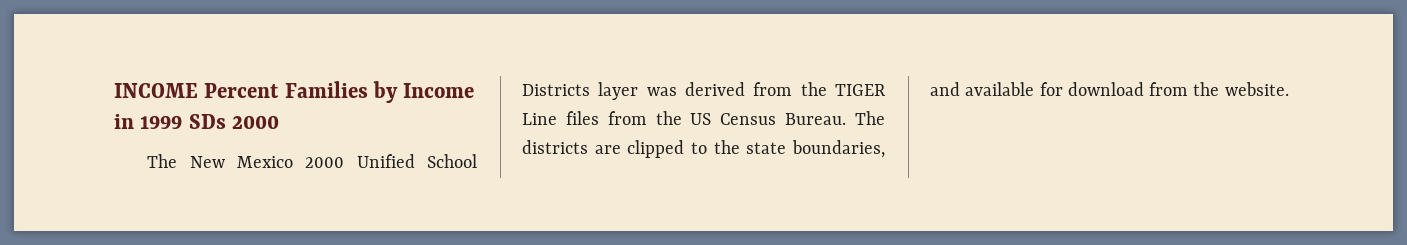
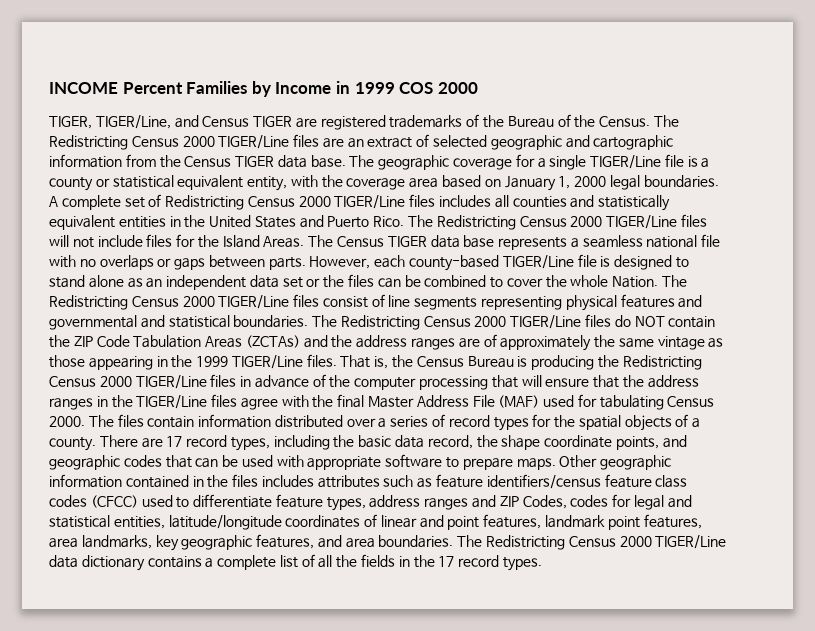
[188,114,226,129] SDs -> [399,82,434,94] COS
[147,154,477,168] [522,82,886,100] [522,111,885,125] [522,140,885,158] [930,82,1289,96] The New Mexico 2000 Unified School Districts layer was derived from the TIGER Line files from the US Census Bureau. The districts are clipped to the state boundaries, and available for download from the website. -> [49,114,679,130] [49,134,674,150] [49,154,710,170] [49,175,719,191] [49,194,671,211] [49,214,707,230] [49,234,721,250] [49,254,689,271] [49,274,688,290] [49,294,703,311] [49,314,716,330] [49,334,724,351] [49,354,702,370] [49,374,699,390] [49,394,715,410] [49,414,701,431] [49,435,687,451] [49,454,672,470] [49,474,688,489] [49,494,692,511] [49,514,702,530] [49,534,727,551] [49,554,542,571] TIGER, TIGER/Line, and Census TIGER are registered trademarks of the Bureau of the Census. The Redistricting Census 2000 TIGER/Line files are an extract of selected geographic and cartographic information from the Census TIGER data base. The geographic coverage for a single TIGER/Line file is a county or statistical equivalent entity, with the coverage area based on January 1, 2000 legal boundaries. A complete set of Redistricting Census 2000 TIGER/Line files includes all counties and statistically equivalent entities in the United States and Puerto Rico. The Redistricting Census 2000 TIGER/Line files will not include files for the Island Areas. The Census TIGER data base represents a seamless national file with no overlaps or gaps between parts. However, each county-based TIGER/Line file is designed to stand alone as an independent data set or the files can be combined to cover the whole Nation. The Redistricting Census 2000 TIGER/Line files consist of line segments representing physical features and governmental and statistical boundaries. The Redistricting Census 2000 TIGER/Line files do NOT contain the ZIP Code Tabulation Areas (ZCTAs) and the address ranges are of approximately the same vintage as those appearing in the 1999 TIGER/Line files. That is, the Census Bureau is producing the Redistricting Census 2000 TIGER/Line files in advance of the computer processing that will ensure that the address ranges in the TIGER/Line files agree with the final Master Address File (MAF) used for tabulating Census 2000. The files contain information distributed over a series of record types for the spatial objects of a county. There are 17 record types, including the basic data record, the shape coordinate points, and geographic codes that can be used with appropriate software to prepare maps. Other geographic information contained in the files includes attributes such as feature identifiers/census feature class codes (CFCC) used to differentiate feature types, address ranges and ZIP Codes, codes for legal and statistical entities, latitude/longitude coordinates of linear and point features, landmark point features, area landmarks, key geographic features, and area boundaries. The Redistricting Census 2000 TIGER/Line data dictionary contains a complete list of all the fields in the 17 record types.

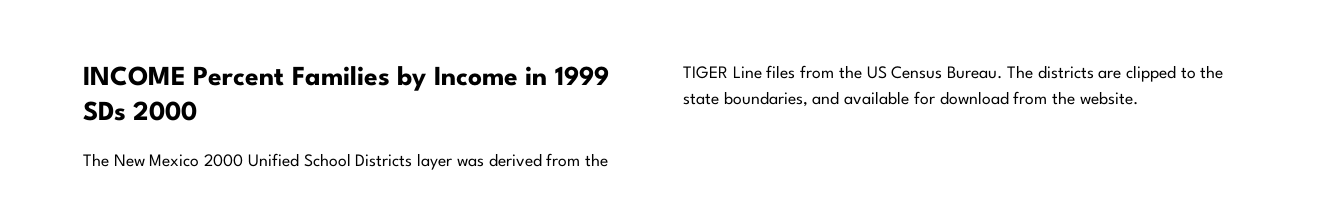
[399,82,434,94] COS -> [83,101,126,121] SDs
[49,114,679,130] [49,134,674,150] [49,154,710,170] [49,175,719,191] [49,194,671,211] [49,214,707,230] [49,234,721,250] [49,254,689,271] [49,274,688,290] [49,294,703,311] [49,314,716,330] [49,334,724,351] [49,354,702,370] [49,374,699,390] [49,394,715,410] [49,414,701,431] [49,435,687,451] [49,454,672,470] [49,474,688,489] [49,494,692,511] [49,514,702,530] [49,534,727,551] [49,554,542,571] TIGER, TIGER/Line, and Census TIGER are registered trademarks of the Bureau of the Census. The Redistricting Census 2000 TIGER/Line files are an extract of selected geographic and cartographic information from the Census TIGER data base. The geographic coverage for a single TIGER/Line file is a county or statistical equivalent entity, with the coverage area based on January 1, 2000 legal boundaries. A complete set of Redistricting Census 2000 TIGER/Line files includes all counties and statistically equivalent entities in the United States and Puerto Rico. The Redistricting Census 2000 TIGER/Line files will not include files for the Island Areas. The Census TIGER data base represents a seamless national file with no overlaps or gaps between parts. However, each county-based TIGER/Line file is designed to stand alone as an independent data set or the files can be combined to cover the whole Nation. The Redistricting Census 2000 TIGER/Line files consist of line segments representing physical features and governmental and statistical boundaries. The Redistricting Census 2000 TIGER/Line files do NOT contain the ZIP Code Tabulation Areas (ZCTAs) and the address ranges are of approximately the same vintage as those appearing in the 1999 TIGER/Line files. That is, the Census Bureau is producing the Redistricting Census 2000 TIGER/Line files in advance of the computer processing that will ensure that the address ranges in the TIGER/Line files agree with the final Master Address File (MAF) used for tabulating Census 2000. The files contain information distributed over a series of record types for the spatial objects of a county. There are 17 record types, including the basic data record, the shape coordinate points, and geographic codes that can be used with appropriate software to prepare maps. Other geographic information contained in the files includes attributes such as feature identifiers/census feature class codes (CFCC) used to differentiate feature types, address ranges and ZIP Codes, codes for legal and statistical entities, latitude/longitude coordinates of linear and point features, landmark point features, area landmarks, key geographic features, and area boundaries. The Redistricting Census 2000 TIGER/Line data dictionary contains a complete list of all the fields in the 17 record types. -> [83,153,608,170] [683,65,1224,82] [683,91,1138,107] The New Mexico 2000 Unified School Districts layer was derived from the TIGER Line files from the US Census Bureau. The districts are clipped to the state boundaries, and available for download from the website.

